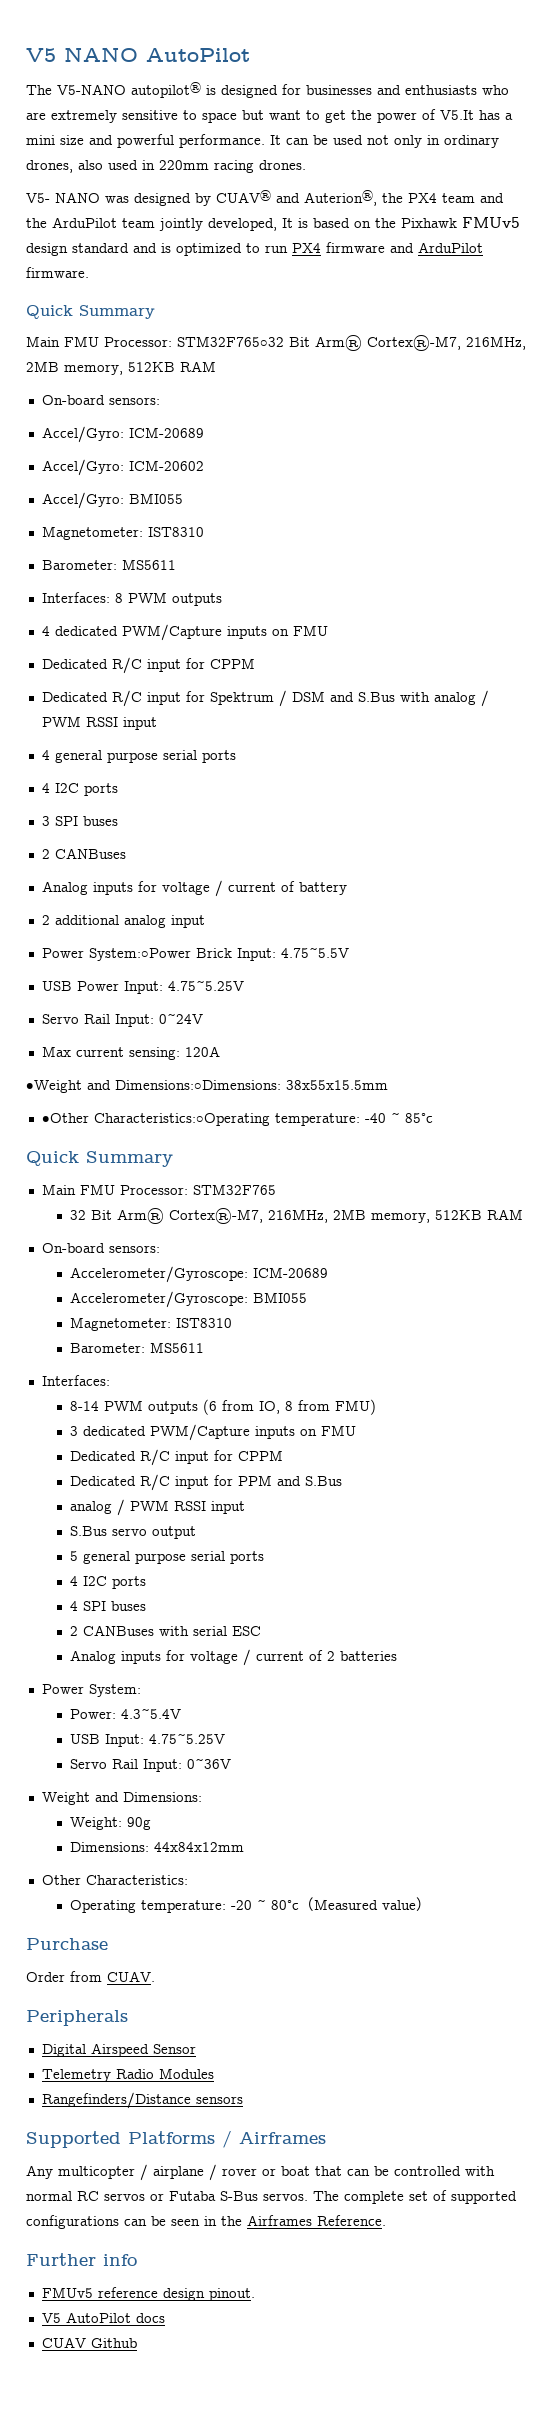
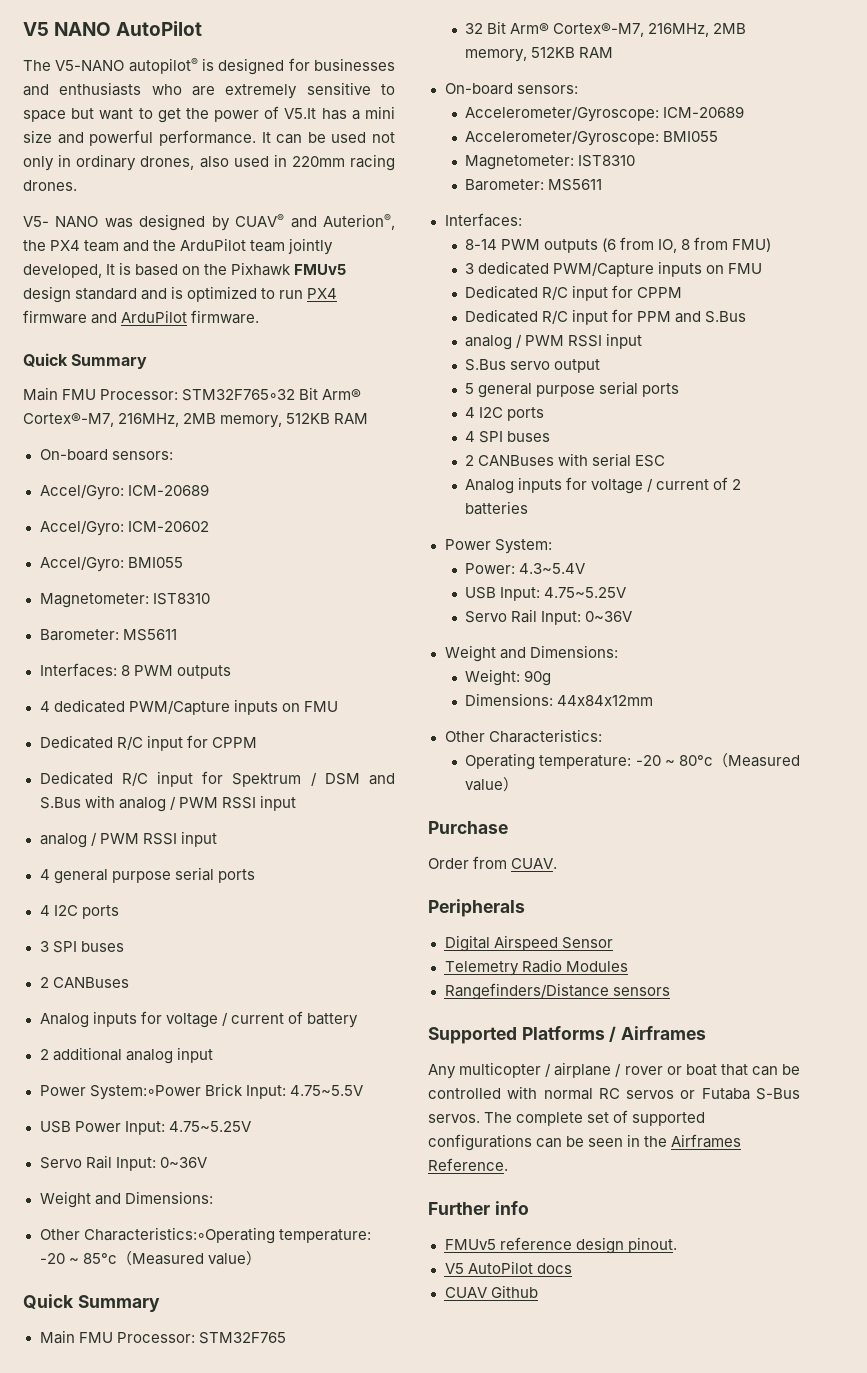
(157, 723) none -> [39,831,217,848] // analog / PWM RSSI input
[158,1013,203,1024] [41,1046,220,1060] [26,1080,388,1093] [41,1113,89,1123] 0~24V // Max current sensing: 120A // •Weight and Dimensions:◦Dimensions: 38x55x15.5mm // •Other -> [159,1157,207,1168] [39,1191,213,1208] [39,1229,80,1240] 0~36V // Weight and Dimensions: // Other
[364,1113,386,1123] -40 -> [39,1253,65,1264] -20
(433, 1118) none -> [116,1251,261,1266] （Measured value）

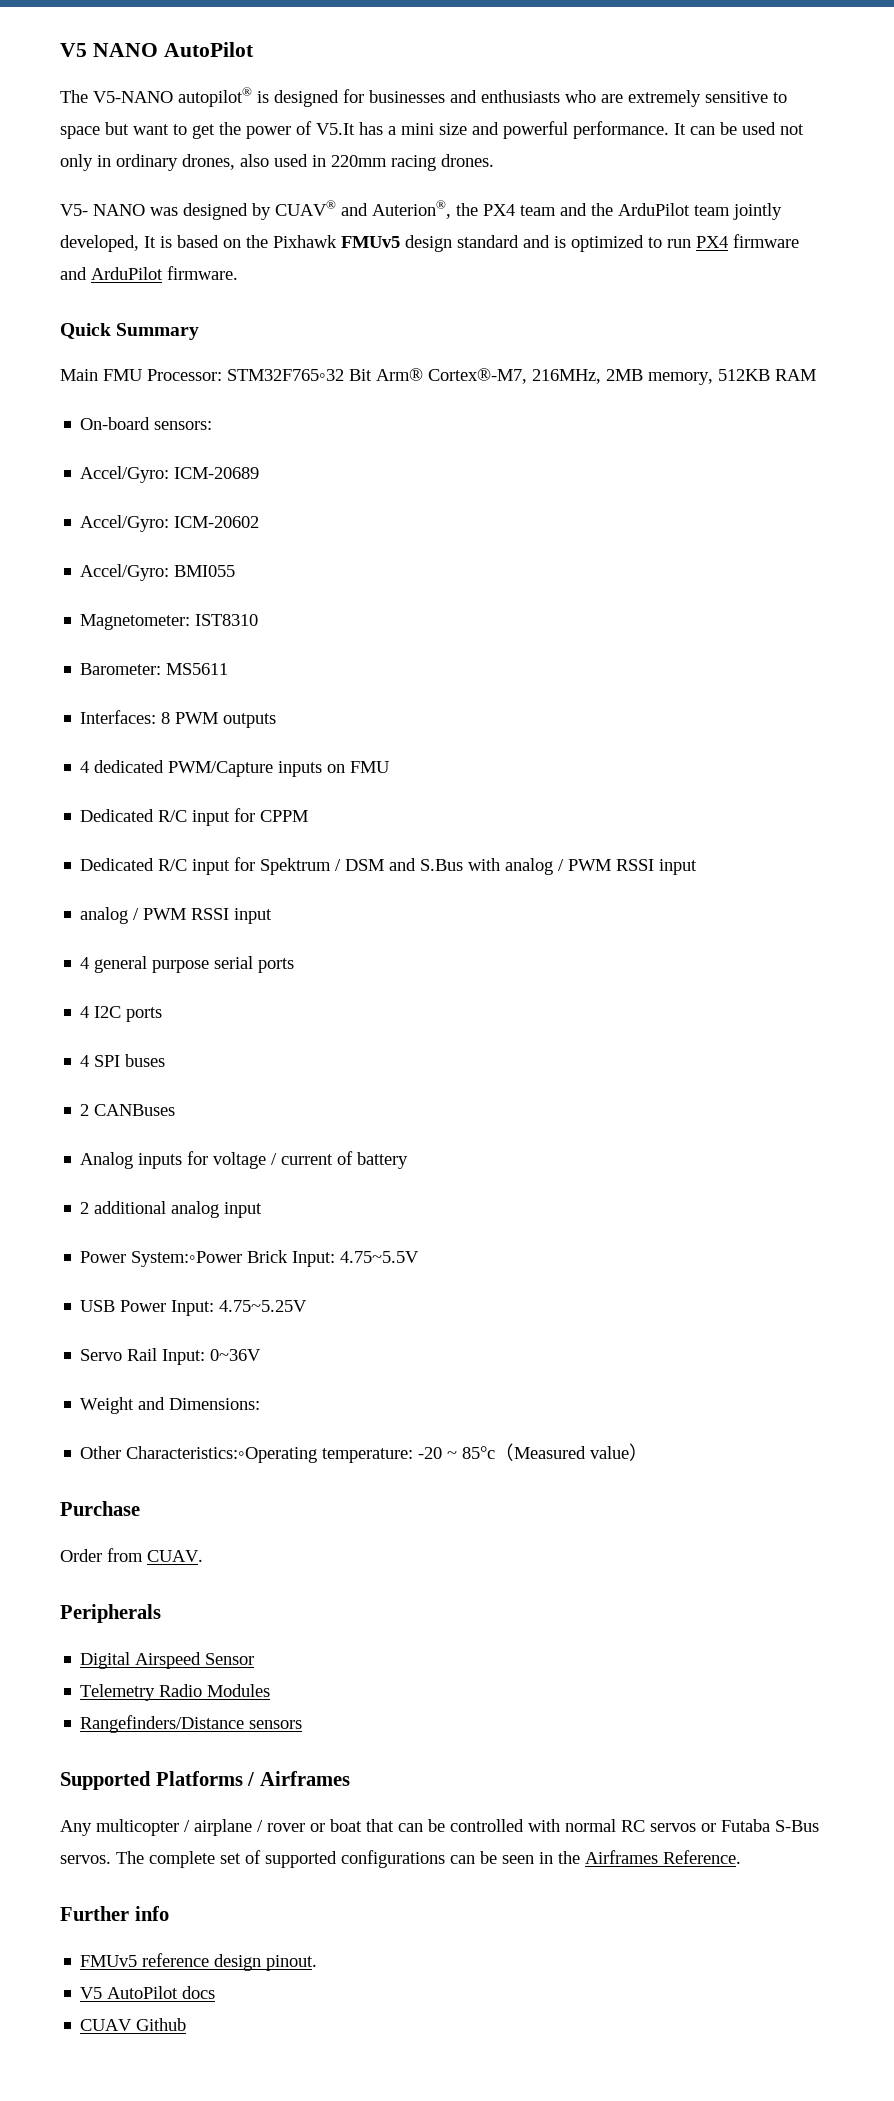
[39,941,49,952] 3 -> [80,1055,90,1067] 4
[23,1294,160,1312] [39,1330,286,1344] [465,21,747,37] [465,47,614,62] [444,83,578,95] [465,106,745,122] [465,130,719,146] [465,155,636,170] [465,179,603,191] [444,213,522,227] [465,237,772,253] [465,261,763,277] [465,285,683,301] [465,309,747,325] [465,333,643,350] [465,359,601,373] [465,381,680,398] [465,407,545,421] [465,431,551,443] [465,453,666,467] [465,477,742,494] [465,501,529,515] [444,539,552,554] [465,563,586,574] [465,587,627,601] [465,609,633,625] [444,645,618,662] [465,669,552,686] [465,693,654,706] [444,729,602,743] [465,753,800,770] [465,777,519,792] // Quick Summary // Main FMU Processor: STM32F765 // 32 Bit Arm® Cortex®-M7, 216MHz, 2MB memory, 512KB RAM // On-board sensors: // Accelerometer/Gyroscope: ICM-20689 // Accelerometer/Gyroscope: BMI055 // Magnetometer: IST8310 // Barometer: MS5611 // Interfaces: // 8-14 PWM outputs (6 from IO, 8 from FMU) // 3 dedicated PWM/Capture inputs on FMU // Dedicated R/C input for CPPM // Dedicated R/C input for PPM and S.Bus // analog / PWM RSSI input // S.Bus servo output // 5 general purpose serial ports // 4 I2C ports // 4 SPI buses // 2 CANBuses with serial ESC // Analog inputs for voltage / current of 2 batteries // Power System: // Power: 4.3~5.4V // USB Input: 4.75~5.25V // Servo Rail Input: 0~36V // Weight and Dimensions: // Weight: 90g // Dimensions: 44x84x12mm // Other Characteristics: // Operating temperature: -20 ~ 80°c（Measured value） -> (649, 1452) none

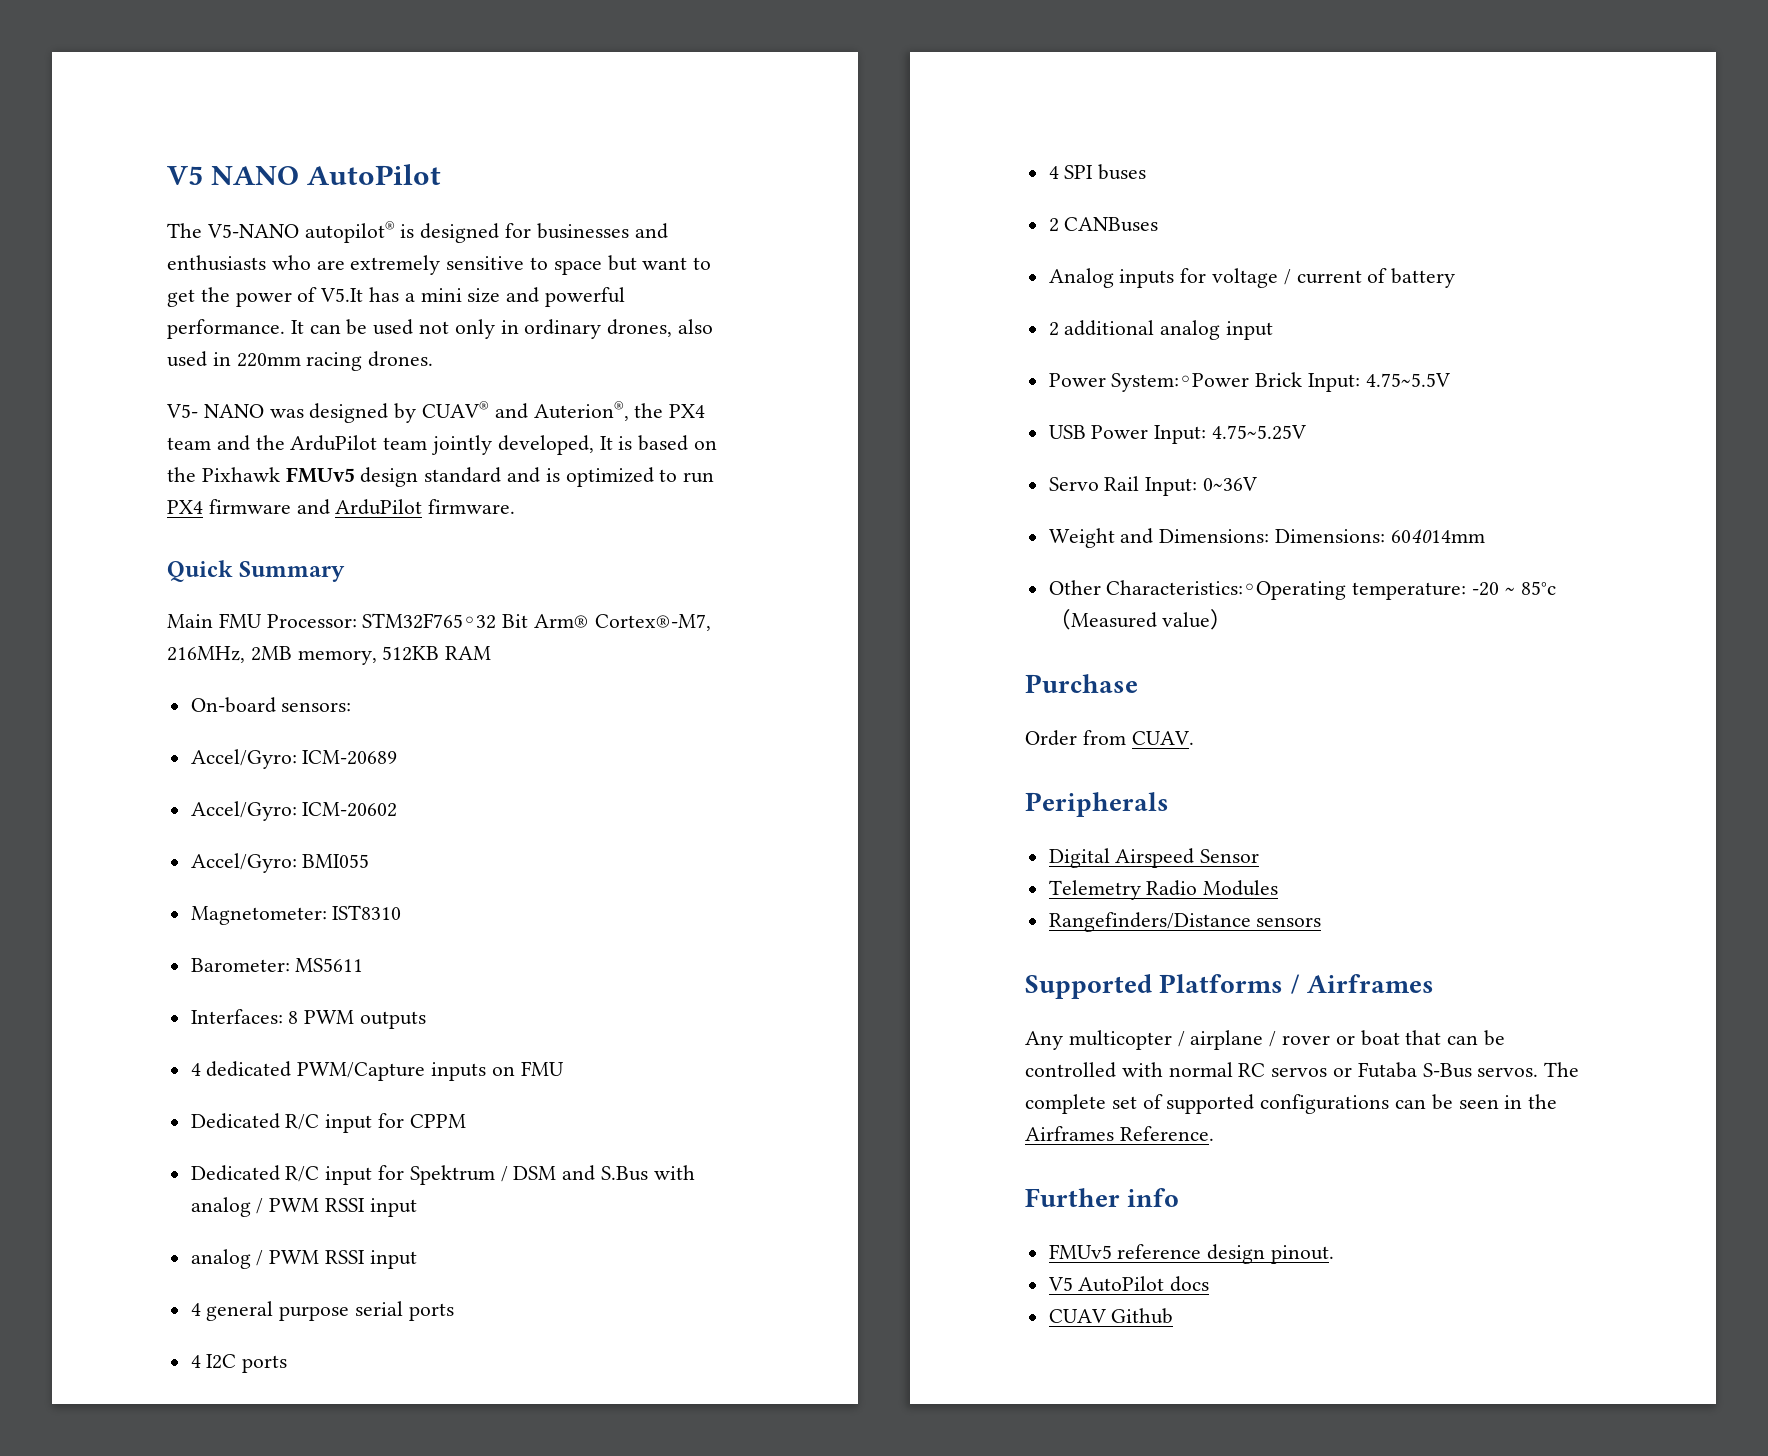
(261, 1404) none -> [1275,529,1485,543] Dimensions: 604014mm

